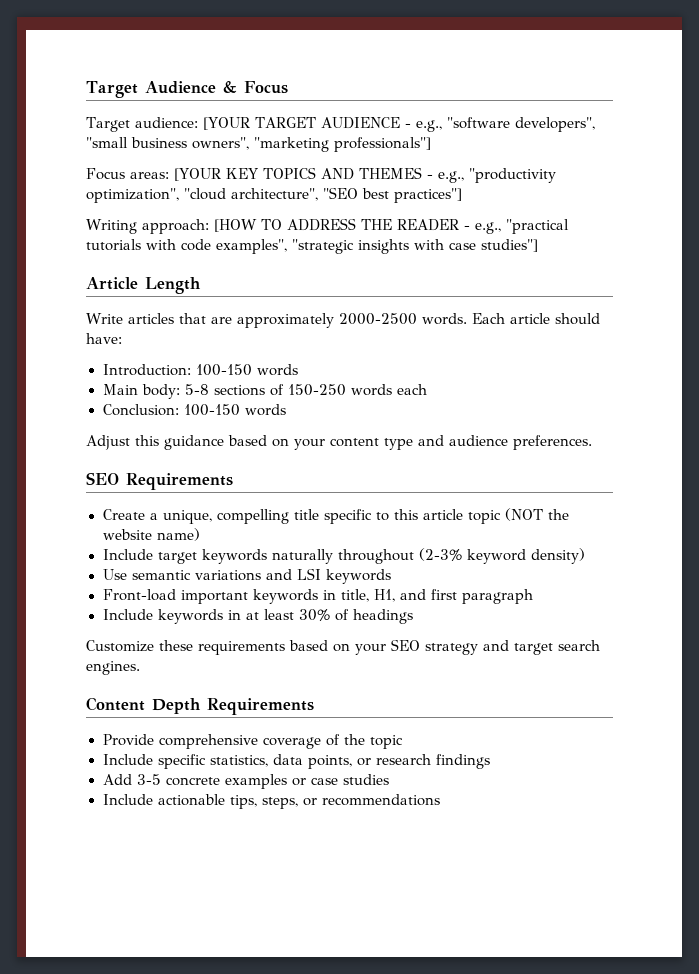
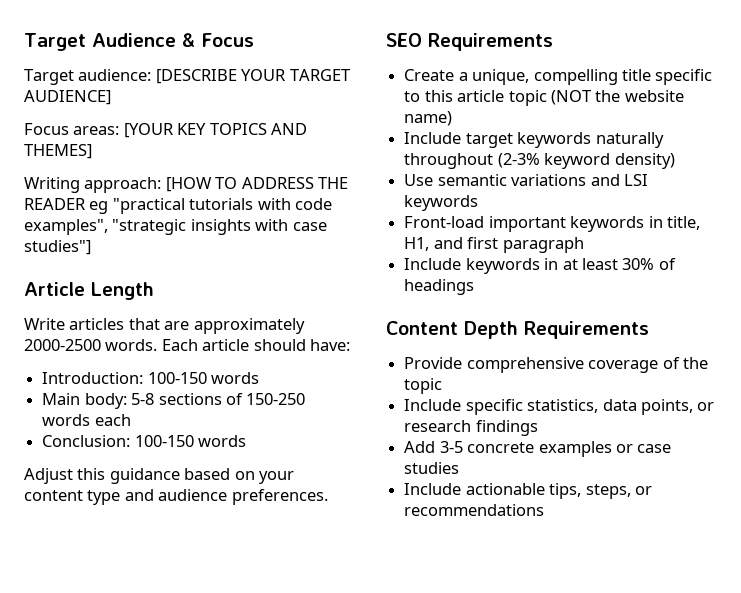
[202,117,595,132] [86,137,431,152] [YOUR TARGET AUDIENCE - e.g., "software developers", "small business owners", "marketing professionals"] -> [155,69,350,84] [24,90,111,105] [DESCRIBE YOUR TARGET AUDIENCE]
[358,167,556,183] [86,187,462,203] THEMES - e.g., "productivity optimization", "cloud architecture", "SEO best practices"] -> [24,144,92,159] THEMES]
[463,222,501,234] - e.g., -> [89,201,109,214] eg
[86,639,600,655] [86,661,140,675] // Customize these requirements based on your SEO strategy and target search engines. -> (475, 287) none

